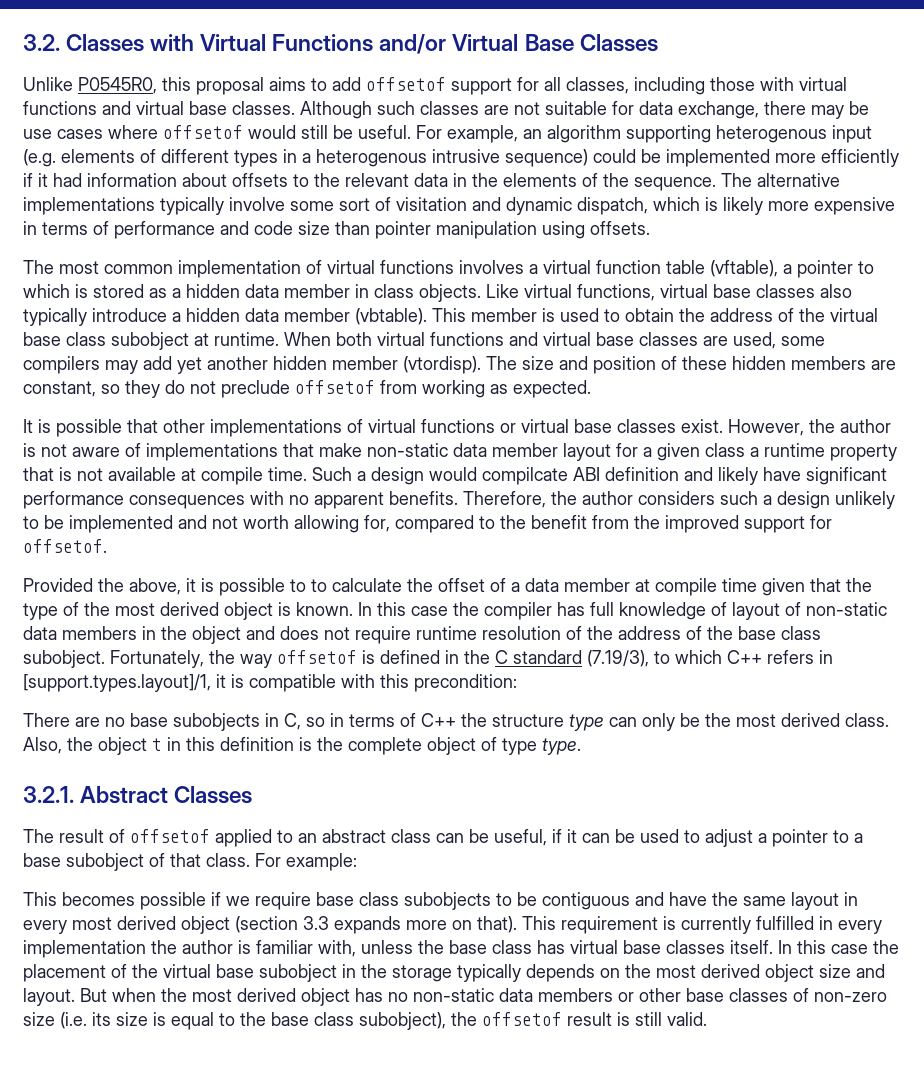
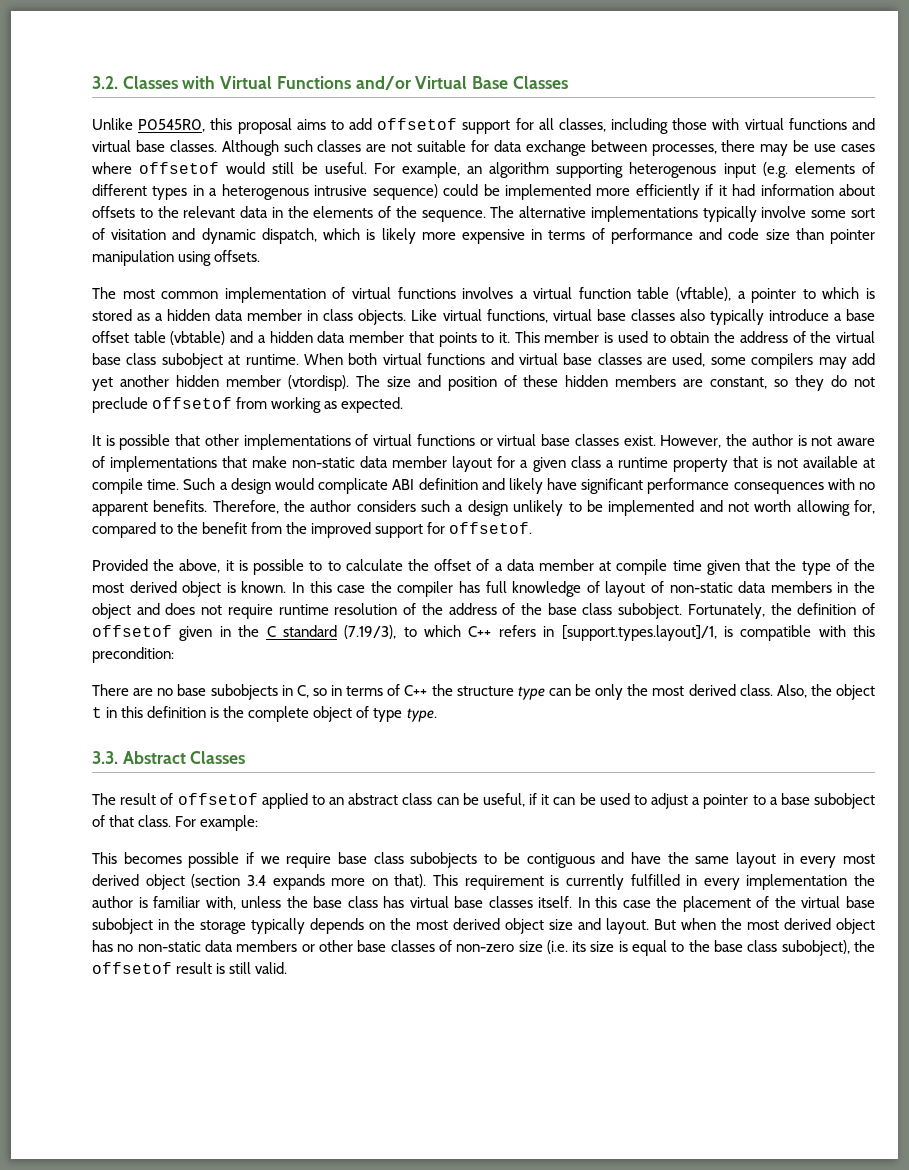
[678,101,759,119] exchange, -> [525,140,717,156] exchange between processes,
[186,308,427,325] hidden data member (vbtable). -> [846,309,876,321] [92,331,511,347] base offset table (vbtable) and a hidden data member that points to it.
[482,467,568,485] compilcate -> [318,478,389,494] complicate
[240,650,440,668] way offsetof is defined -> [797,603,875,615] [92,625,213,641] definition of offsetof given
[216,674,226,688] it -> (717, 633) none
[642,713,700,731] only be -> [575,684,624,700] be only
[23,786,74,803] 3.2.1. -> [92,751,118,764] 3.3.
[303,916,329,930] 3.3 -> [246,875,266,886] 3.4

